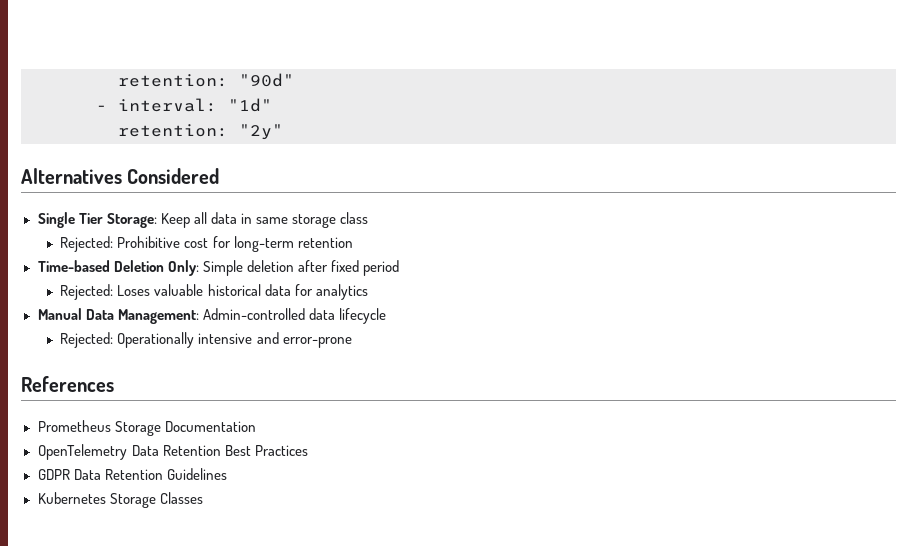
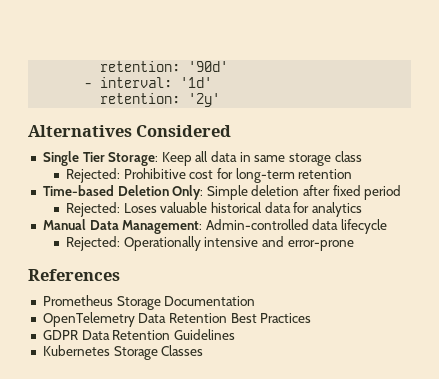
[118,73,294,87] retention: "90d" -> [100,61,229,72] retention: '90d'
[228,98,272,112] [118,124,283,140] "1d" // retention: "2y" -> [180,77,213,88] [100,93,221,107] '1d' // retention: '2y'

